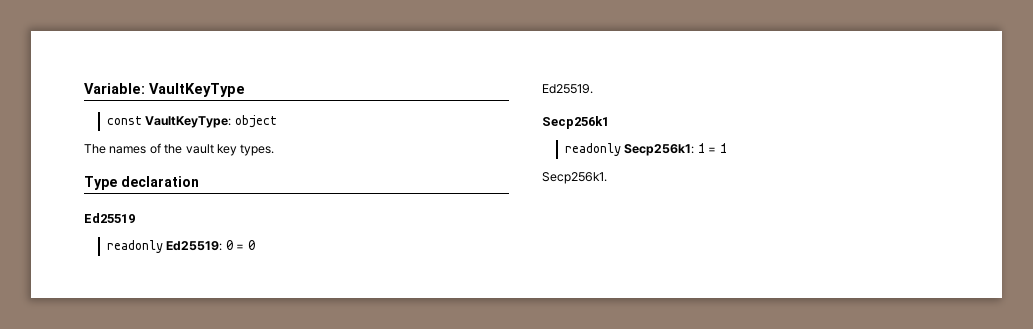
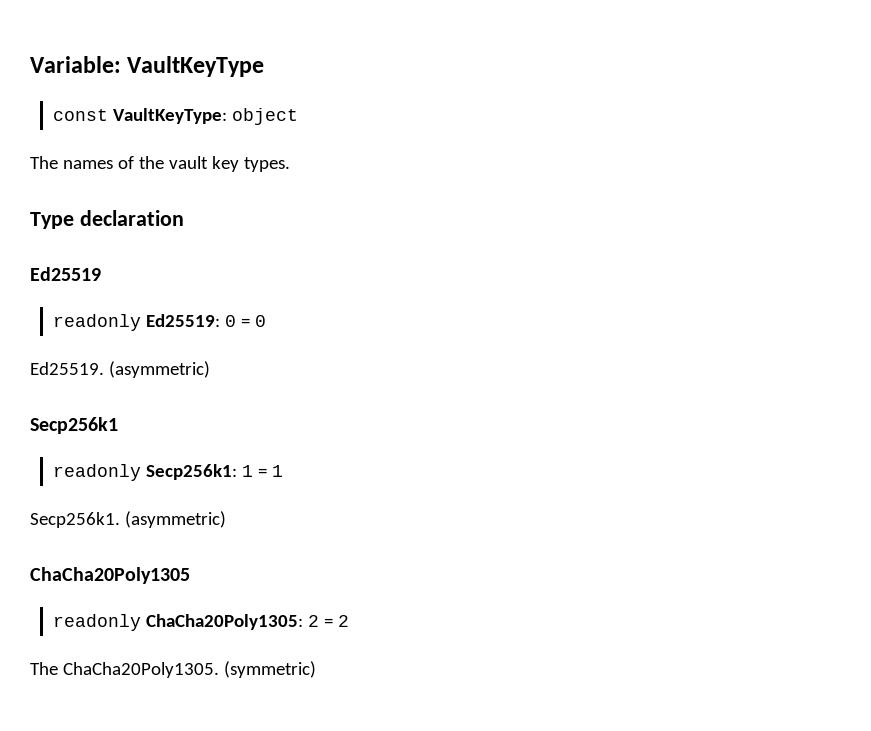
(593, 89) none -> [108,361,210,378] (asymmetric)
(607, 178) none -> [124,511,226,528] [30,567,190,584] [53,614,350,631] [30,661,316,678] (asymmetric) // ChaCha20Poly1305 // readonly ChaCha20Poly1305: 2 = 2 // The ChaCha20Poly1305. (symmetric)

